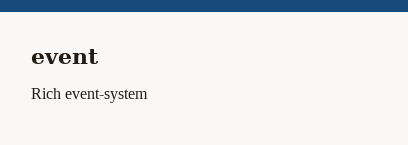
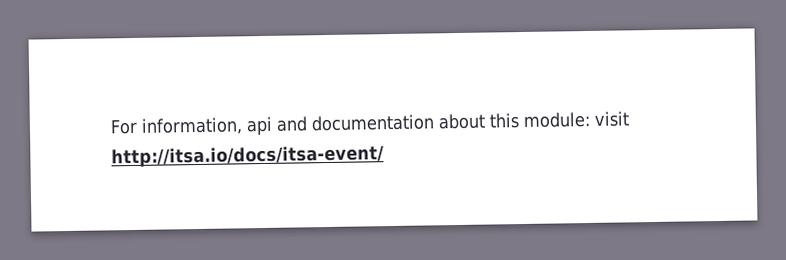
[31,49,99,64] [31,88,149,103] event // Rich event-system -> [110,111,629,136] [111,145,384,168] For information, api and documentation about this module: visit http://itsa.io/docs/itsa-event/

